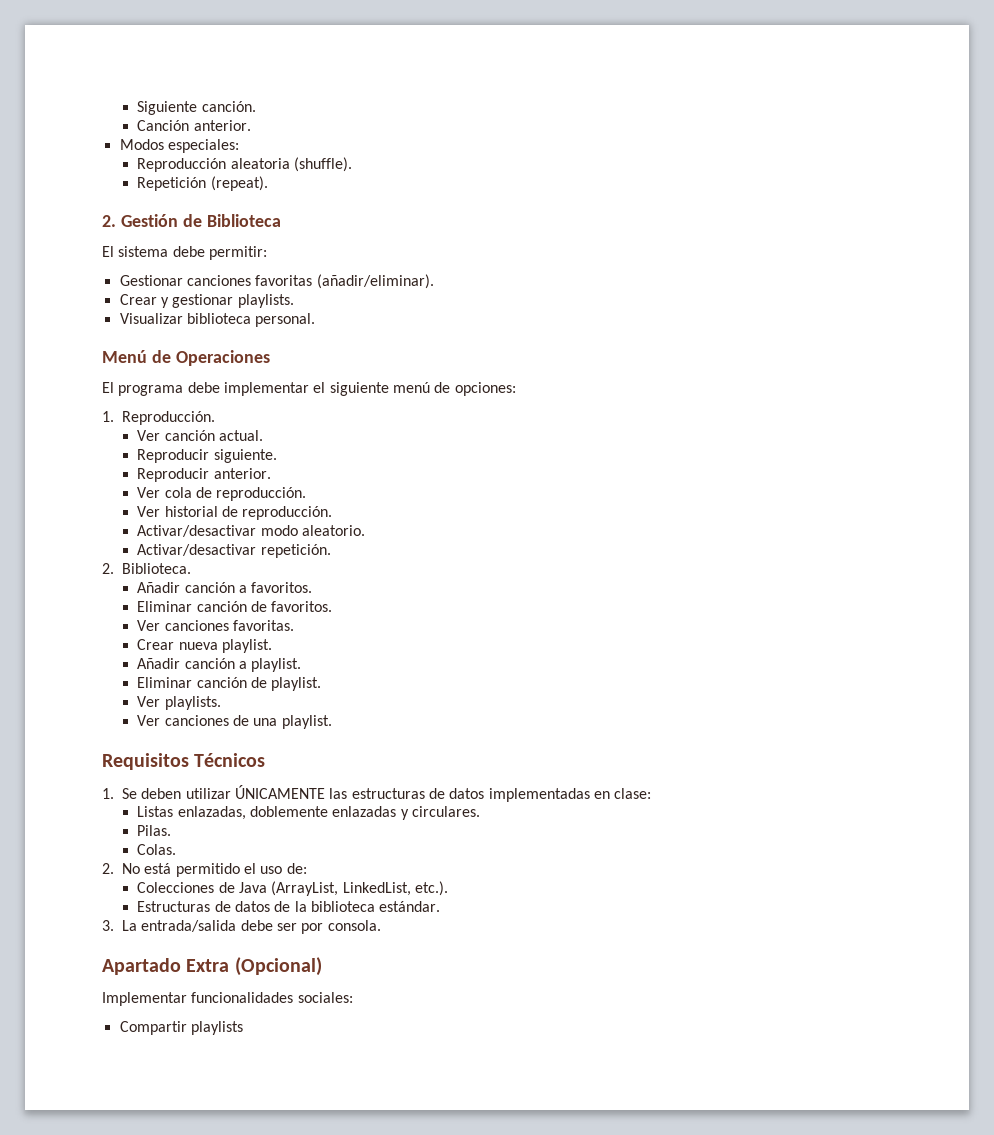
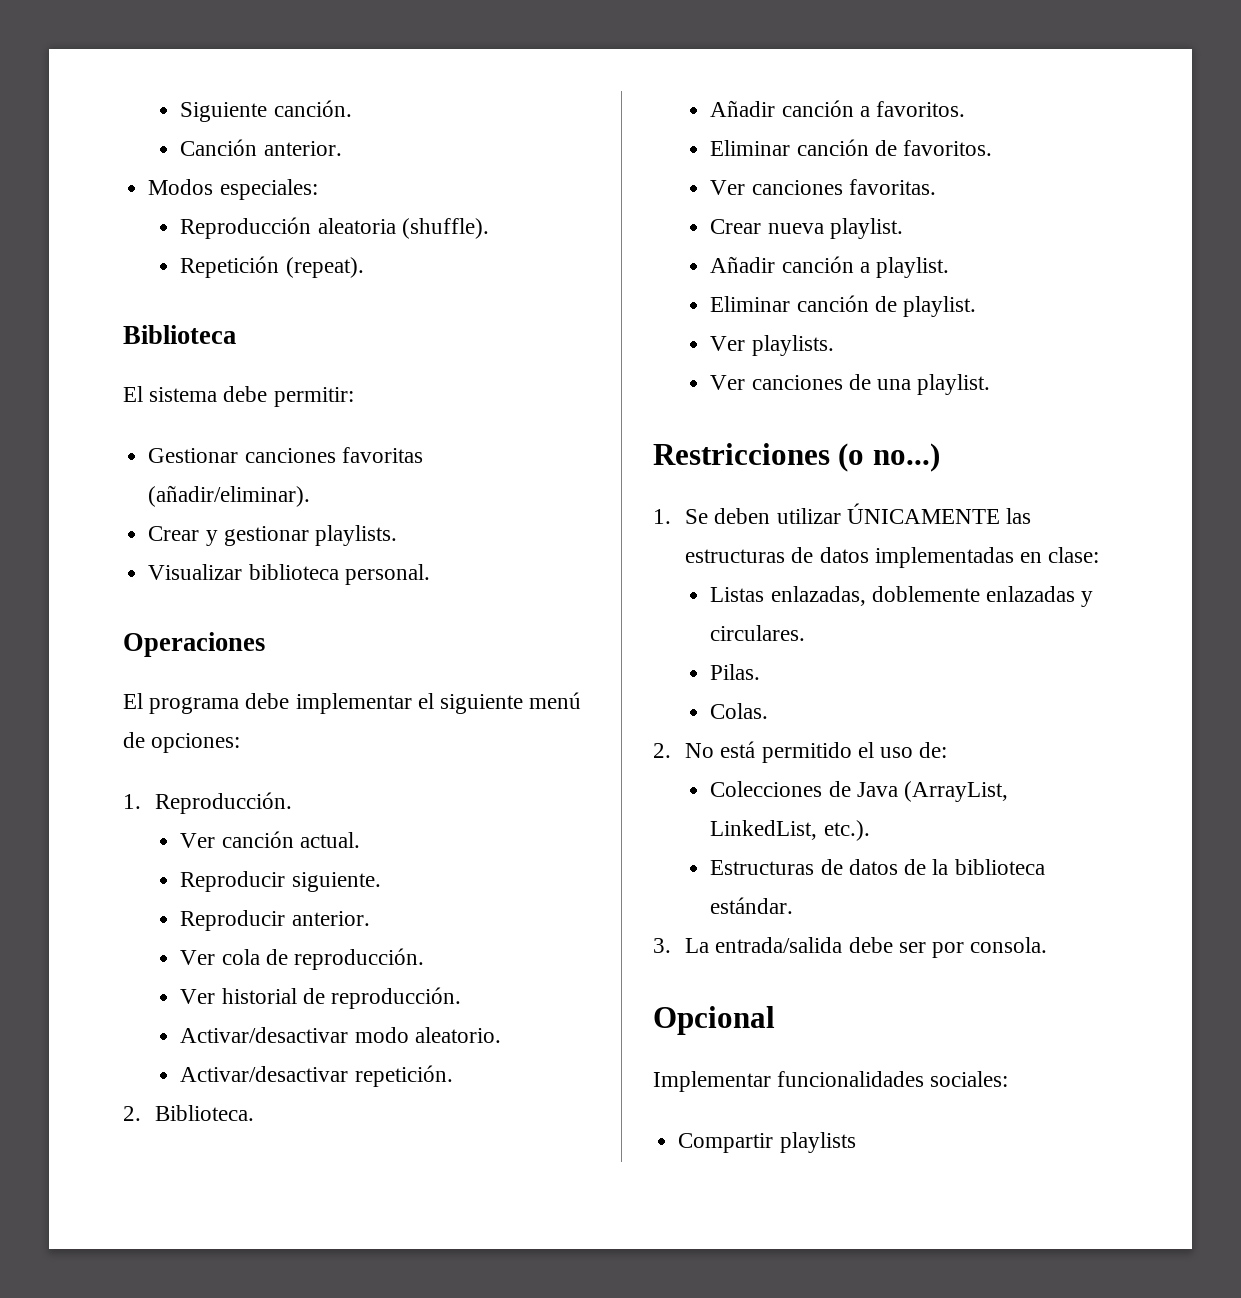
[102,214,202,227] 2. Gestión de -> (364, 267) none
[102,350,171,363] Menú de -> (430, 574) none
[102,753,266,770] Requisitos Técnicos -> [653,443,940,472] Restricciones (o no...)
[102,957,322,976] Apartado Extra (Opcional) -> [653,1006,775,1035] Opcional

